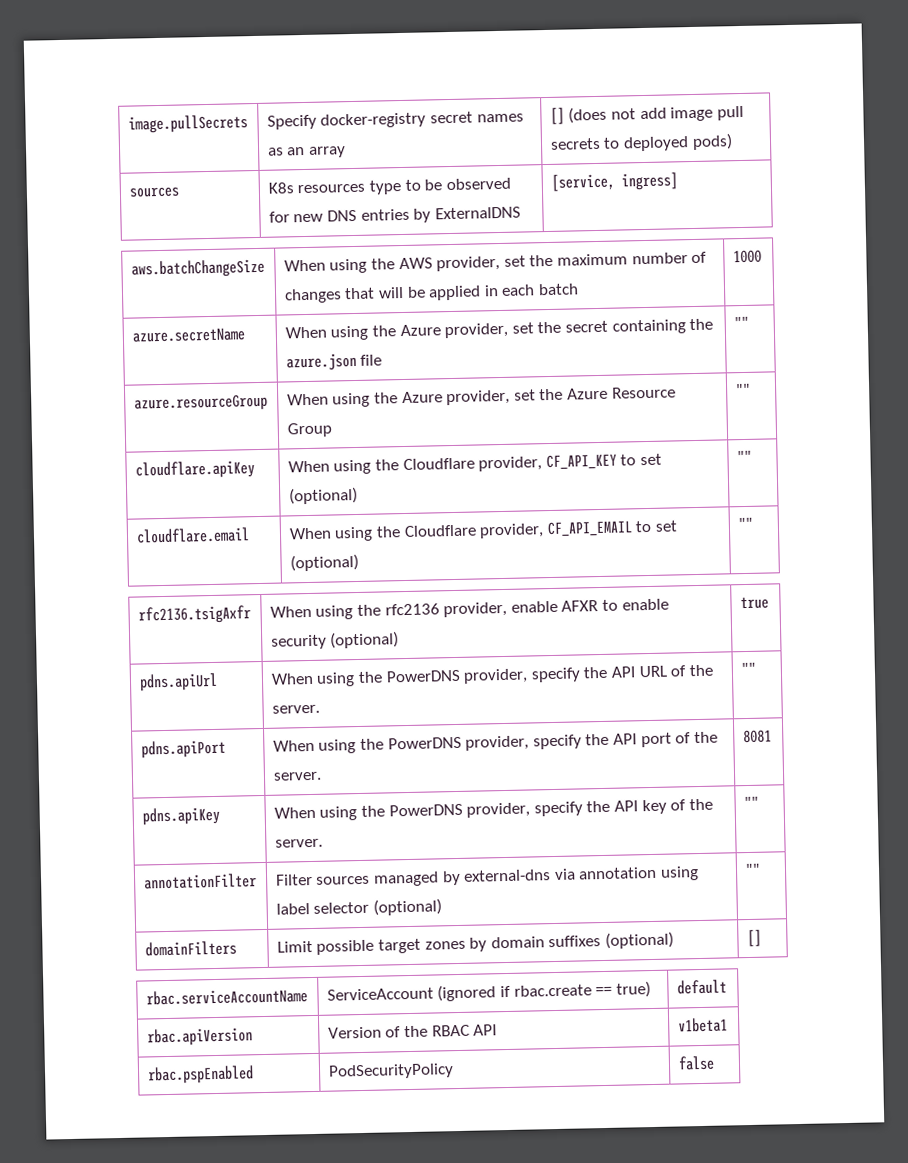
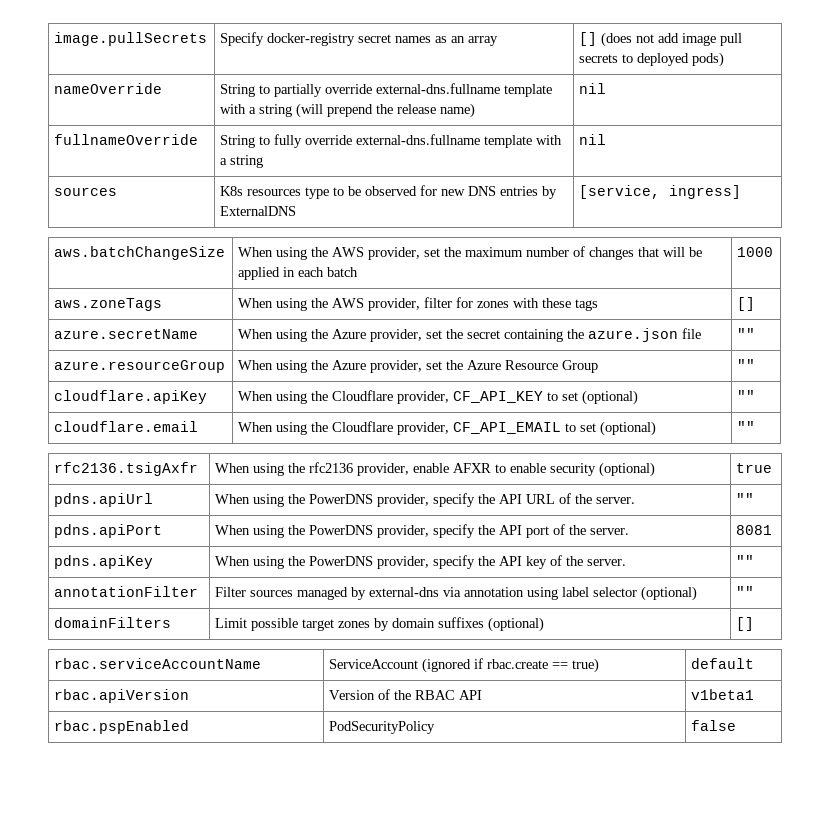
(733, 142) none -> [54,83,163,94] [220,83,553,97] [220,103,476,118] [579,83,607,94] [54,134,199,145] [220,134,563,148] [220,155,264,168] [579,134,607,145] // nameOverride | String to partially override external-dns.fullname template with a string (will prepend the release name) | nil // fullnameOverride | String to fully override external-dns.fullname template with a string | nil
(762, 256) none -> [54,298,163,311] [238,297,599,311] [737,297,756,311] // aws.zoneTags | When using the AWS provider, filter for zones with these tags | []

